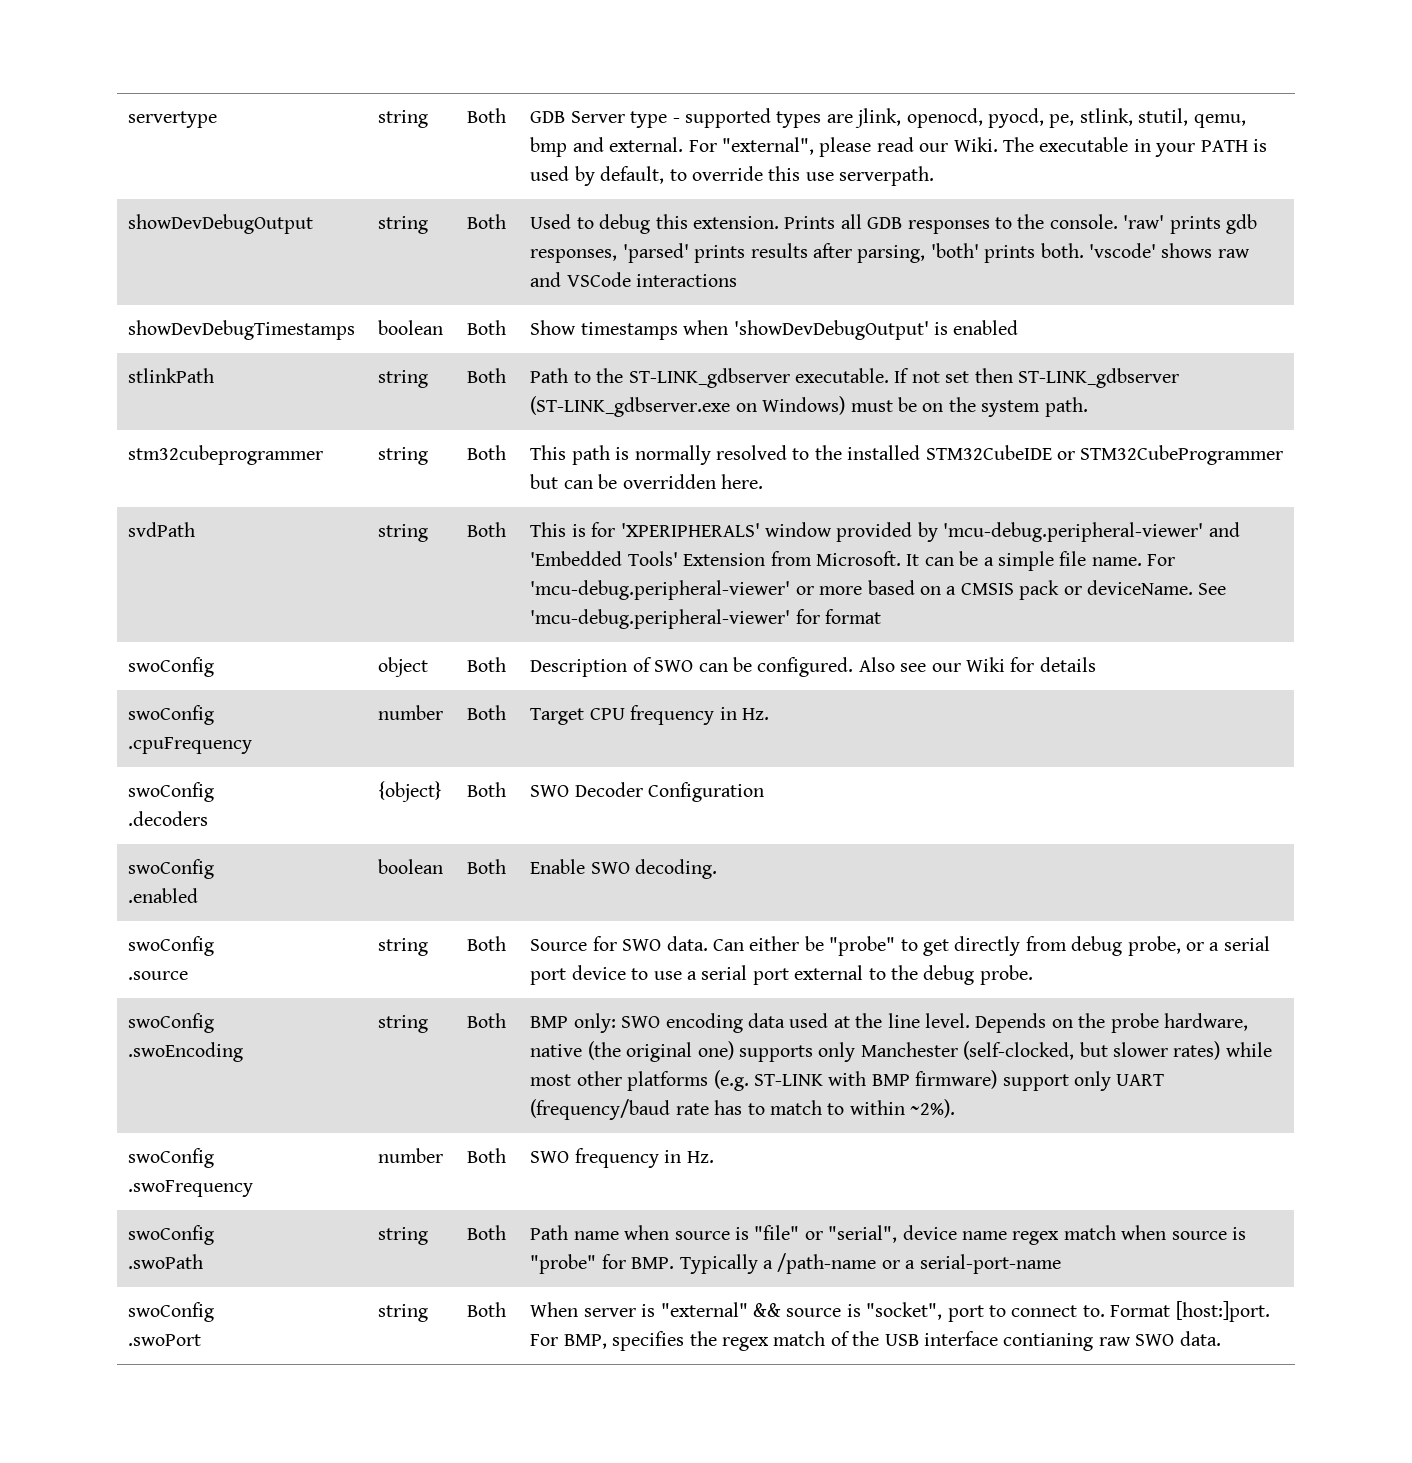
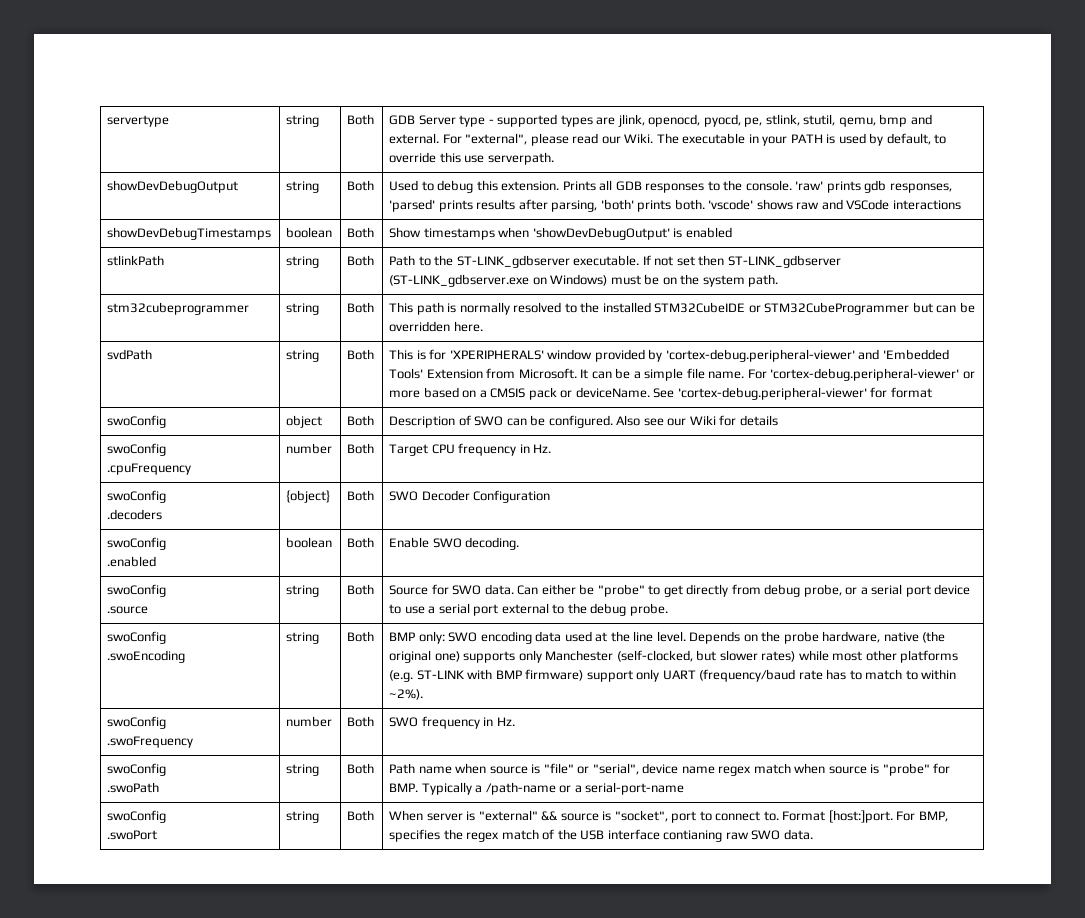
[943,522,1204,542] 'mcu-debug.peripheral-viewer' -> [665,349,855,362] 'cortex-debug.peripheral-viewer'
[530,580,791,600] 'mcu-debug.peripheral-viewer' -> [770,368,960,381] 'cortex-debug.peripheral-viewer'
[530,609,791,629] 'mcu-debug.peripheral-viewer' -> [677,387,867,400] 'cortex-debug.peripheral-viewer'

